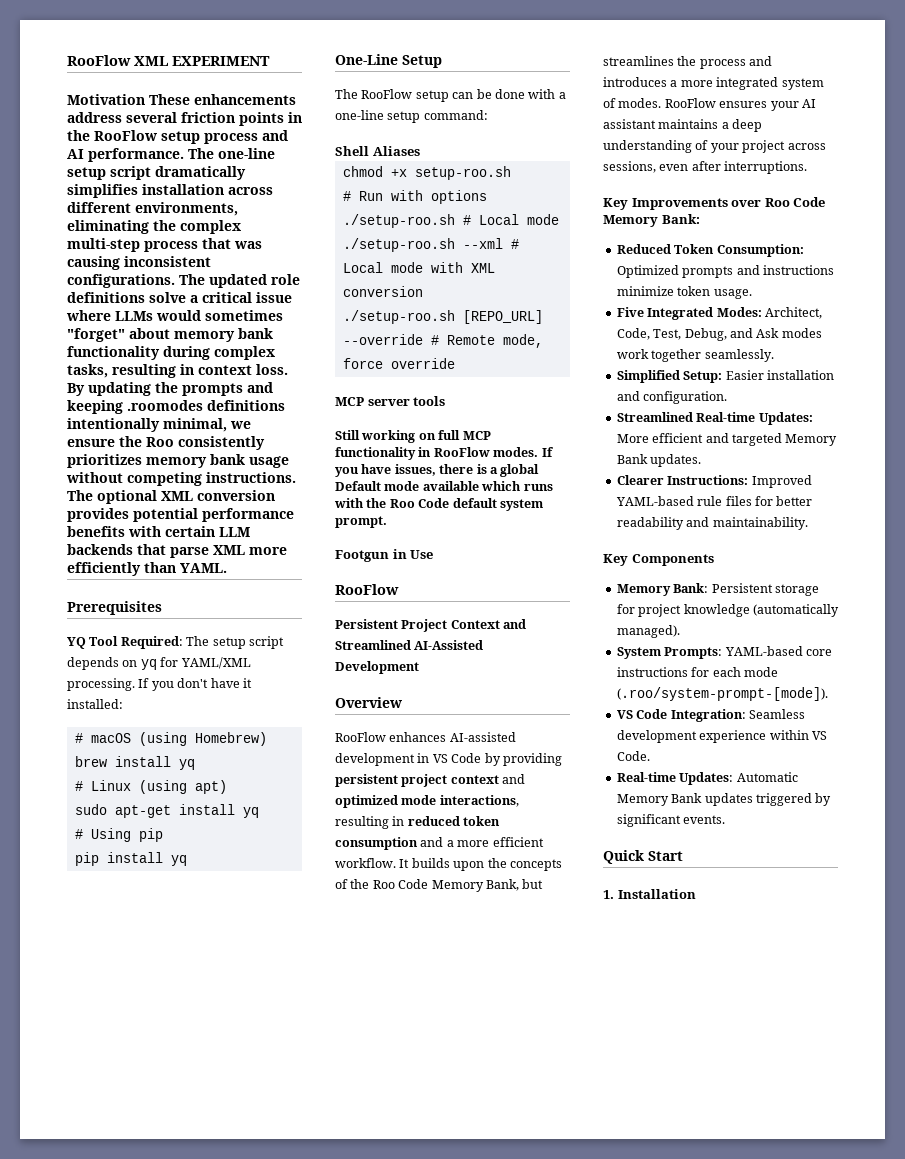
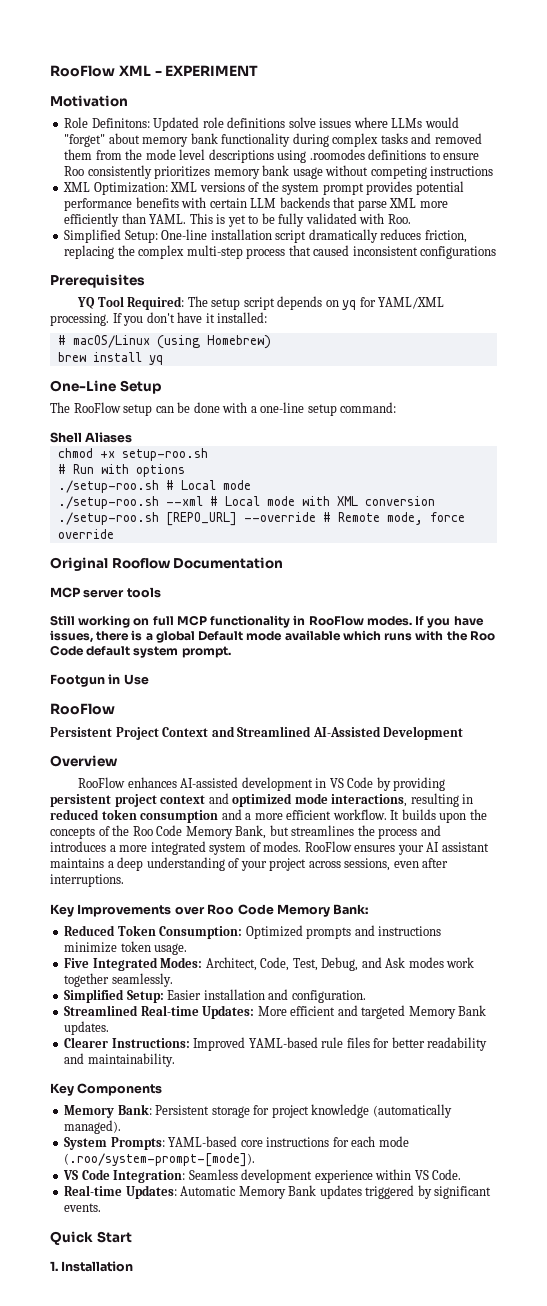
(168, 61) none -> [154,71,162,76] -
[149,94,296,105] [67,112,302,126] [67,130,288,144] [67,148,275,162] [67,166,246,180] [67,184,273,198] [67,202,238,216] [67,220,241,234] [67,238,262,252] [67,256,211,270] [67,274,300,288] [67,292,292,303] These enhancements address several friction points in the RooFlow setup process and AI performance. The one-line setup script dramatically simplifies installation across different environments, eliminating the complex multi-step process that was causing inconsistent configurations. The updated role definitions solve a critical issue -> [64,117,352,131] // Role Definitons: Updated role definitions solve issues
[205,310,283,321] sometimes -> (459, 122) none
[67,364,288,378] [67,382,273,396] [67,400,285,414] [67,418,251,432] [67,436,142,447] tasks, resulting in context loss. By updating the prompts and keeping .roomodes definitions intentionally minimal, we ensure the -> [380,133,482,144] [64,149,480,163] tasks and removed them from the mode level descriptions using .roomodes definitions to ensure
[206,472,296,483] [67,490,275,504] instructions. The optional XML conversion -> [430,166,494,176] [63,181,364,195] instructions // XML Optimization: XML versions of the system prompt
(227, 568) none -> [189,213,411,227] [64,229,467,243] [64,245,497,259] This is yet to be fully validated with Roo. // Simplified Setup: One-line installation script dramatically reduces friction, replacing the complex multi-step process that caused inconsistent configurations
[90,733,131,743] macOS -> [72,335,150,348] macOS/Linux
[74,780,227,794] [74,804,259,818] [74,828,163,842] [74,852,187,866] // # Linux (using apt) // sudo apt-get install yq // # Using pip // pip install yq -> (163, 360) none
(455, 363) none -> [50,557,284,571] // Original Rooflow Documentation

